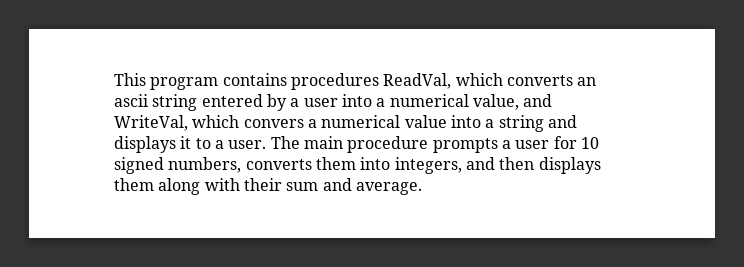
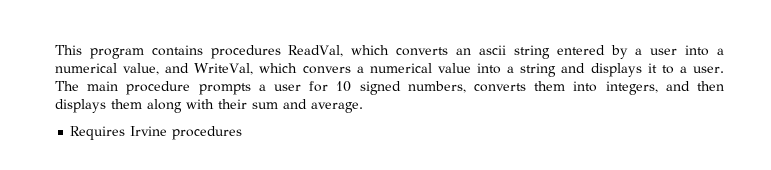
(422, 188) none -> [70,126,243,140] // Requires Irvine procedures

